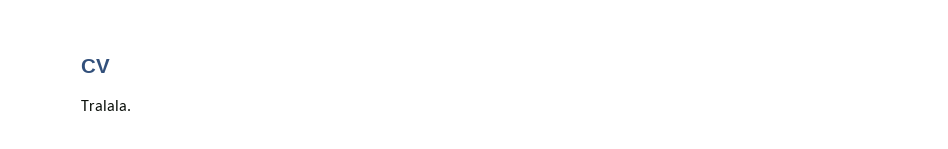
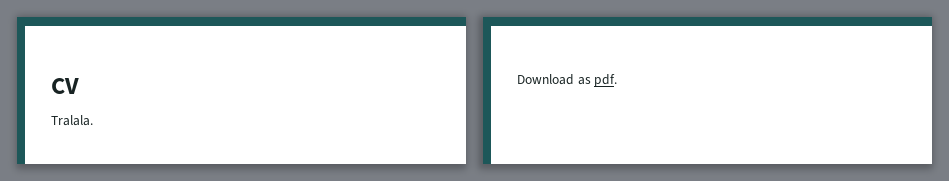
(131, 105) none -> [517,74,618,87] // Download as pdf.

